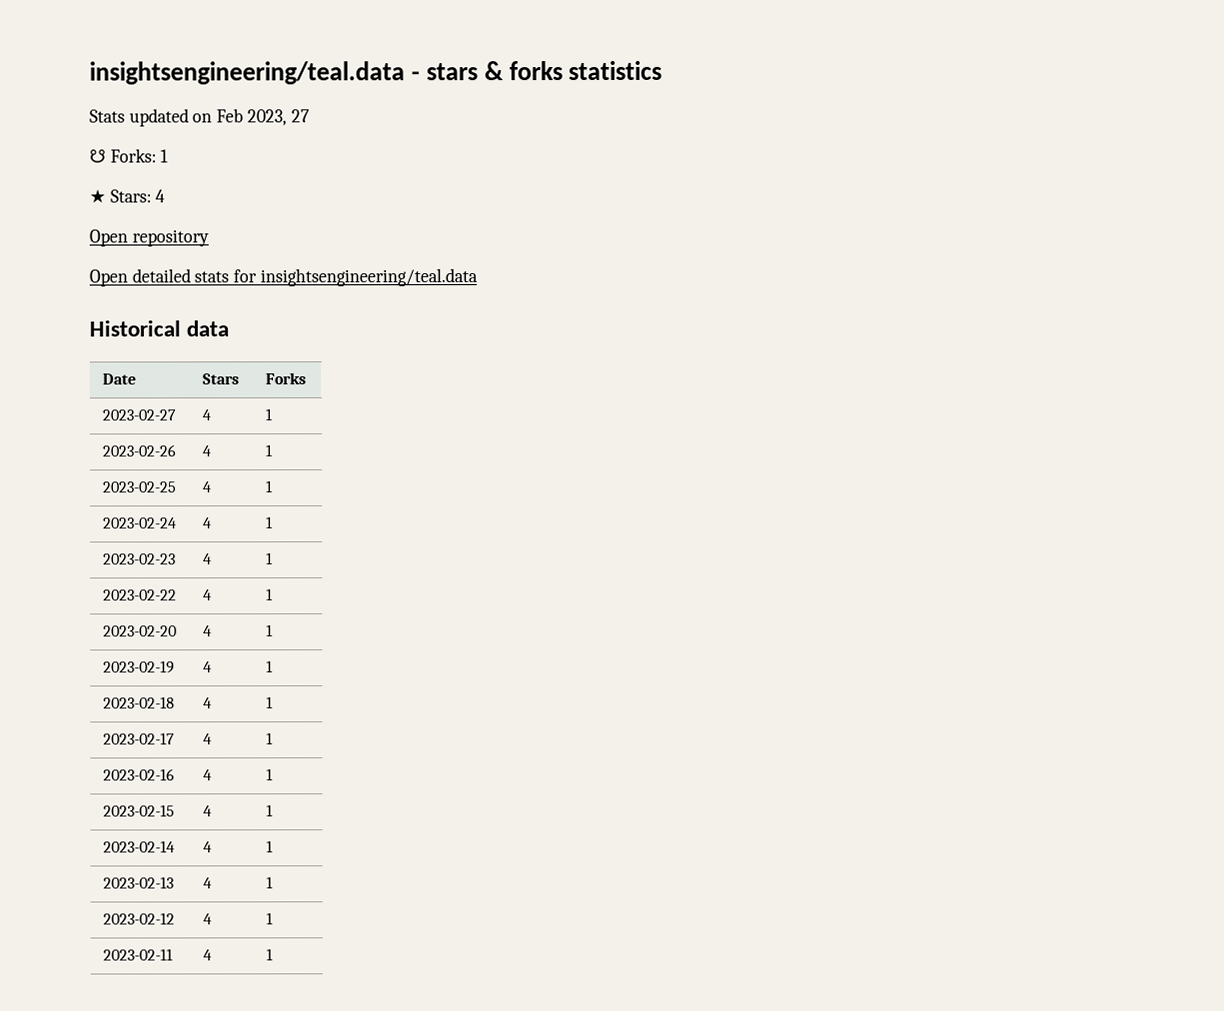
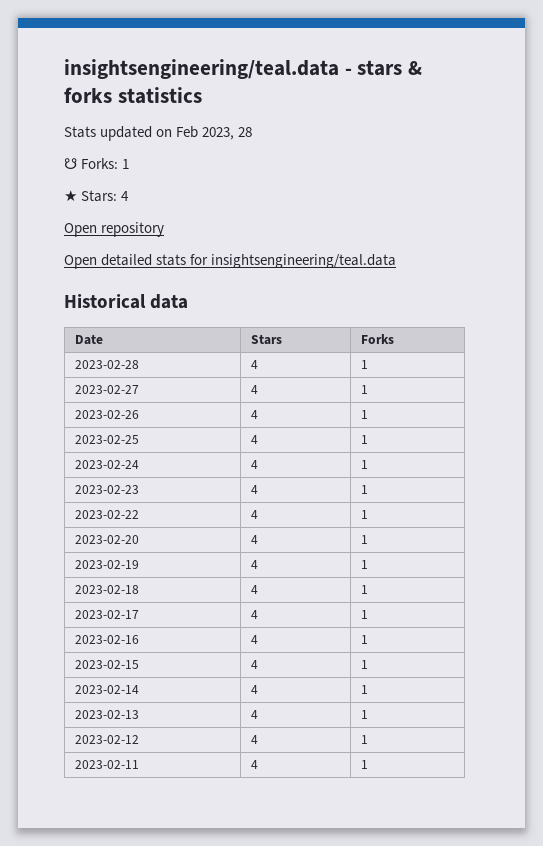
[290,109,310,123] 27 -> [238,127,253,137] 28
(307, 378) none -> [75,360,140,369] [251,360,259,369] [361,360,369,369] // 2023-02-28 | 4 | 1

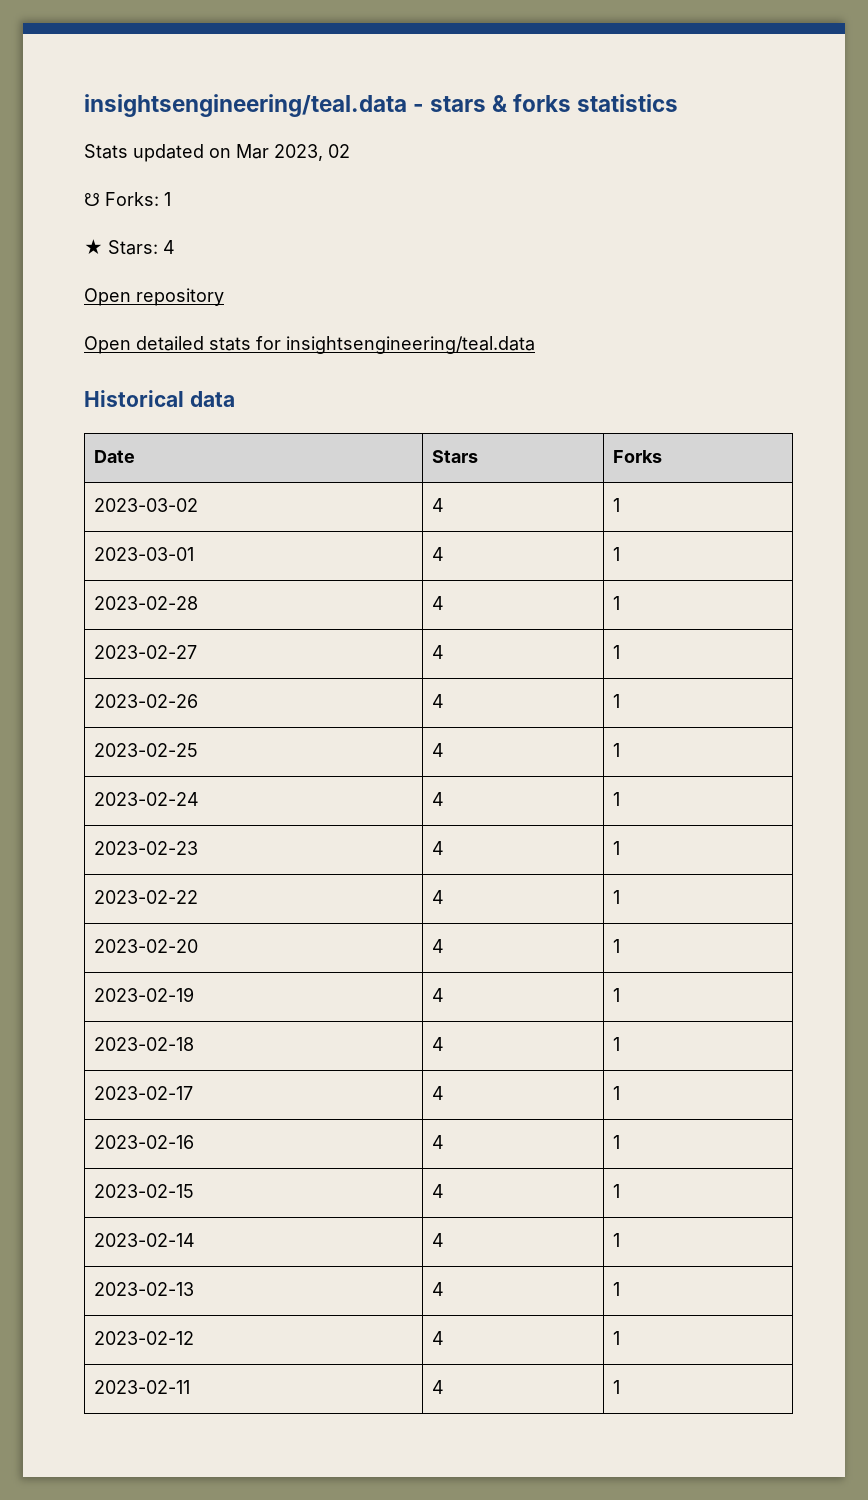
[176,126,253,140] Feb 2023, 28 -> [236,144,350,161] Mar 2023, 02
(395, 339) none -> [94,498,199,512] [432,498,445,512] [613,498,621,512] [94,547,195,561] [432,547,445,561] [613,547,621,561] // 2023-03-02 | 4 | 1 // 2023-03-01 | 4 | 1

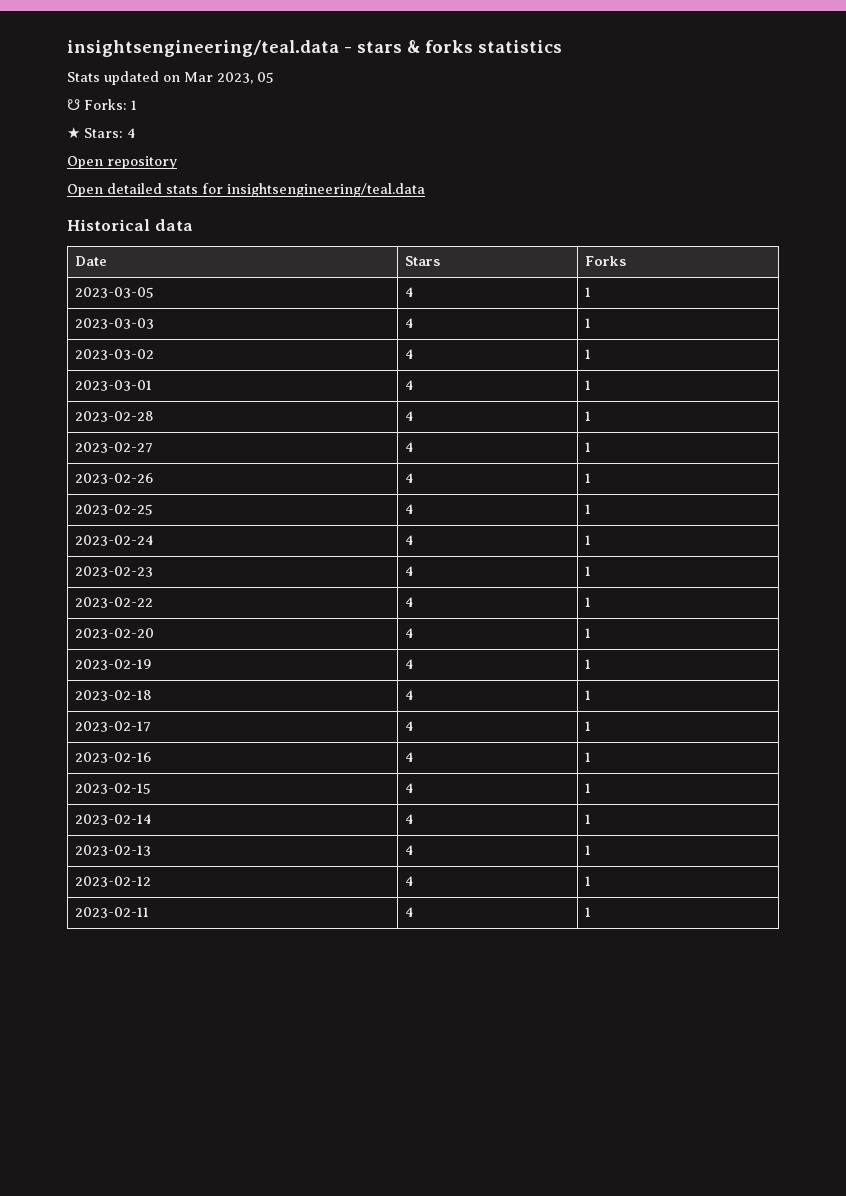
[328,144,350,158] 02 -> [257,72,274,83] 05
(663, 456) none -> [75,287,155,298] [405,287,415,297] [585,287,592,297] [75,318,155,329] [405,318,415,328] [585,318,592,328] // 2023-03-05 | 4 | 1 // 2023-03-03 | 4 | 1

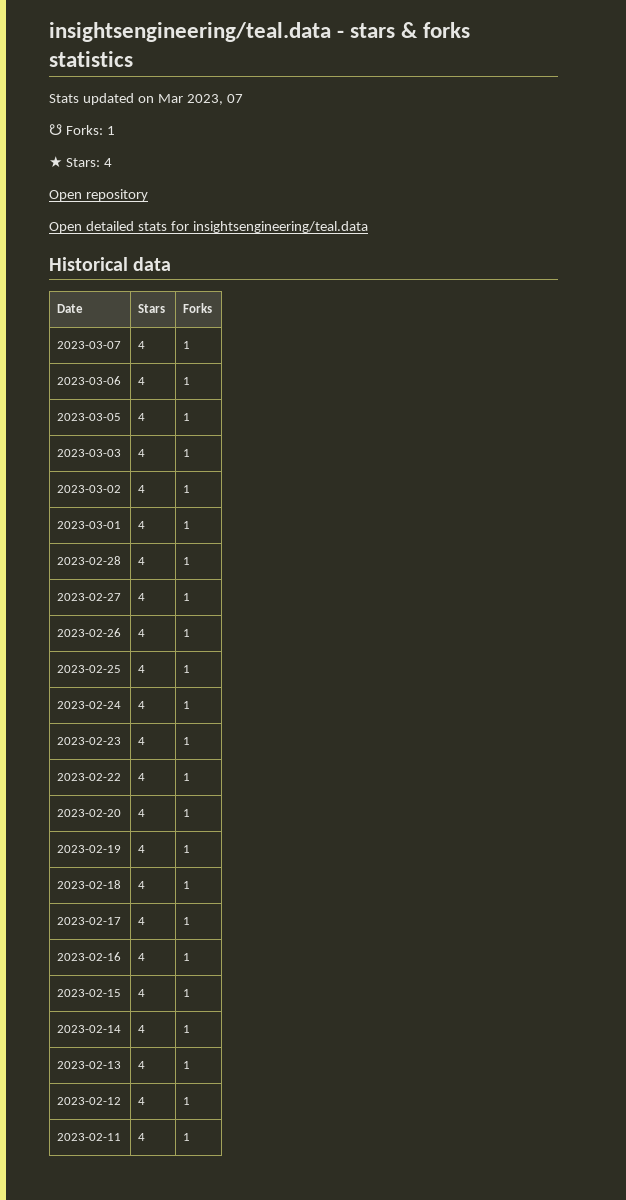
[257,72,274,83] 05 -> [226,94,243,103] 07
(627, 261) none -> [57,341,122,349] [138,341,146,349] [183,341,191,349] [57,376,122,385] [138,377,146,385] [183,377,191,385] // 2023-03-07 | 4 | 1 // 2023-03-06 | 4 | 1

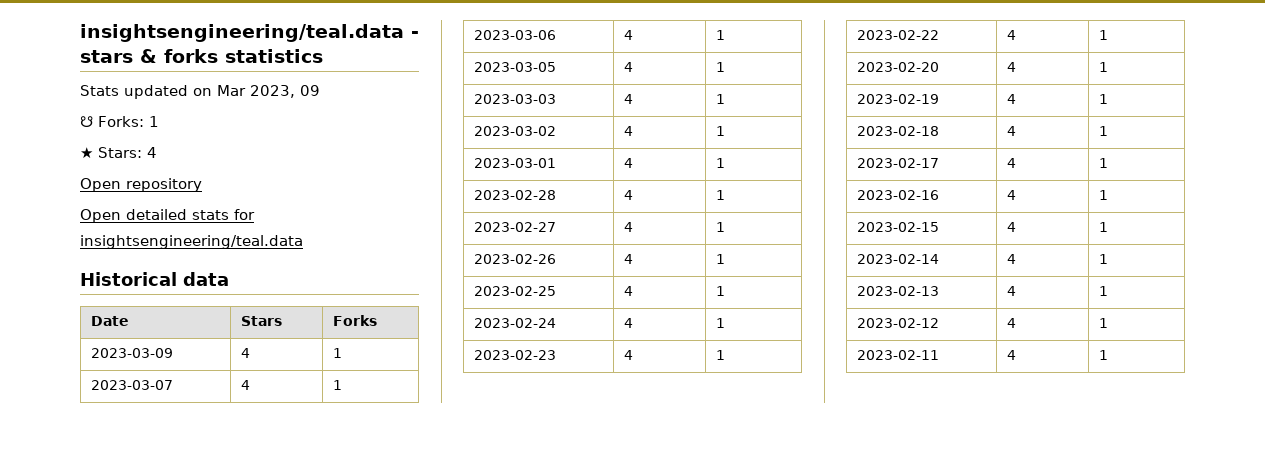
[226,94,243,103] 07 -> [300,85,320,96] 09
(213, 308) none -> [90,348,173,358] [240,348,250,358] [332,348,342,358] // 2023-03-09 | 4 | 1

